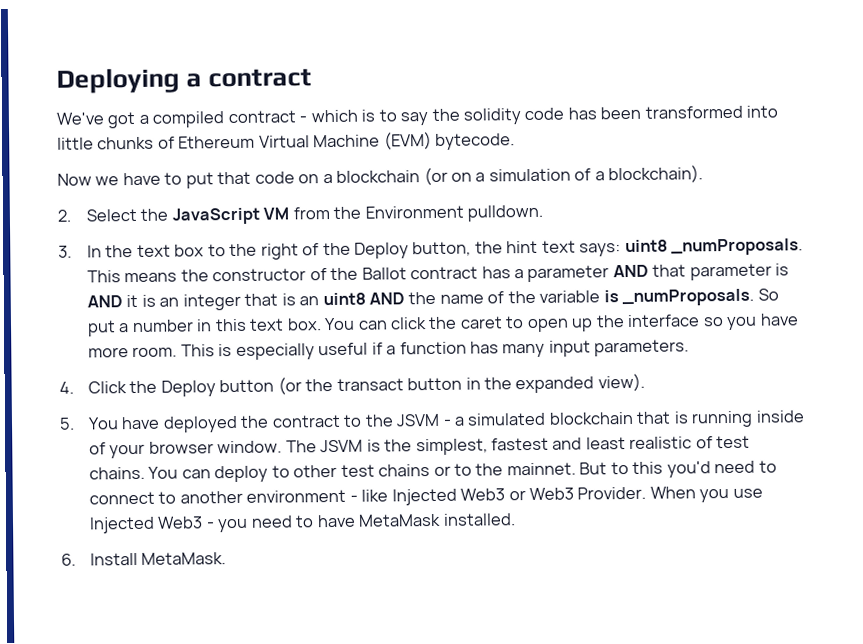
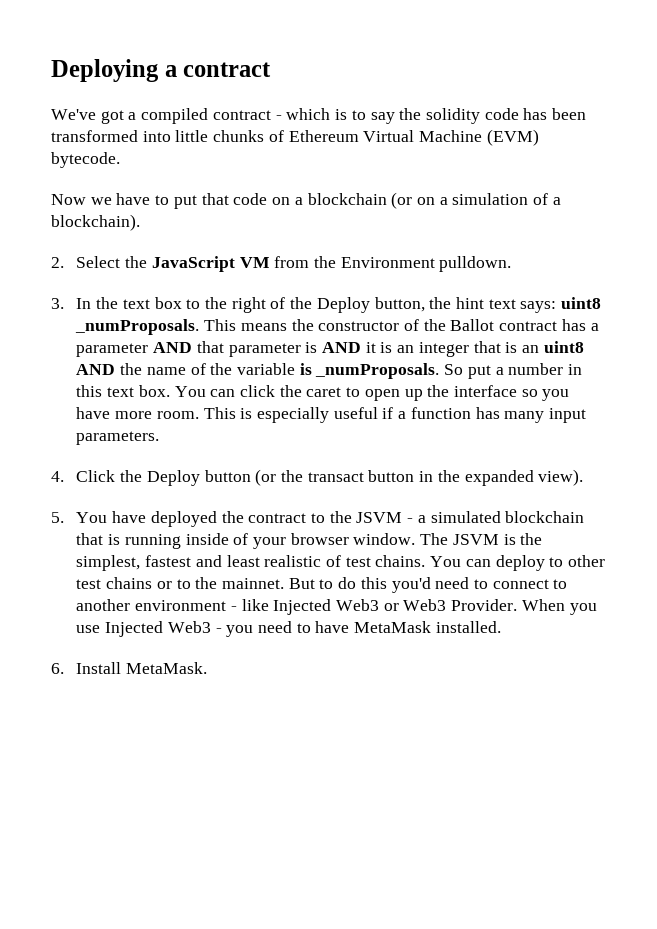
(629, 468) none -> [338,577,357,589] do

